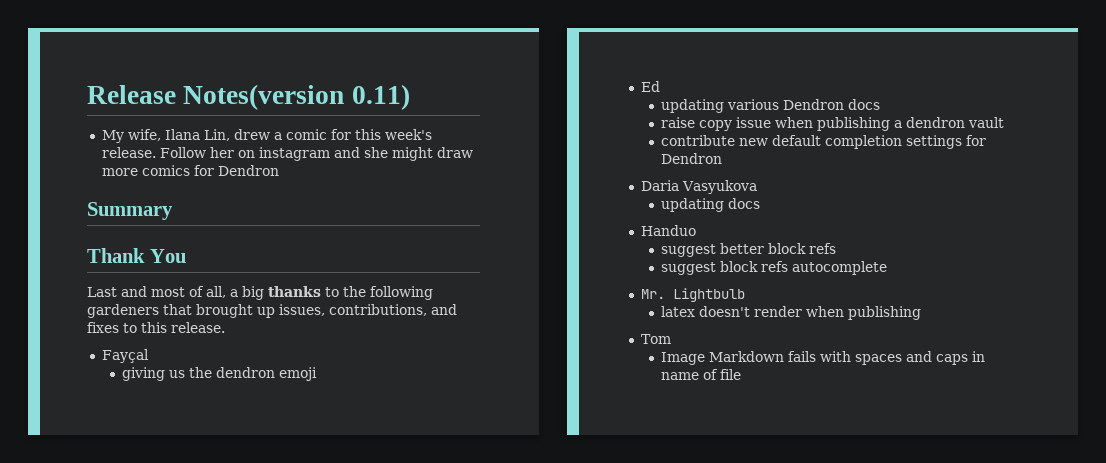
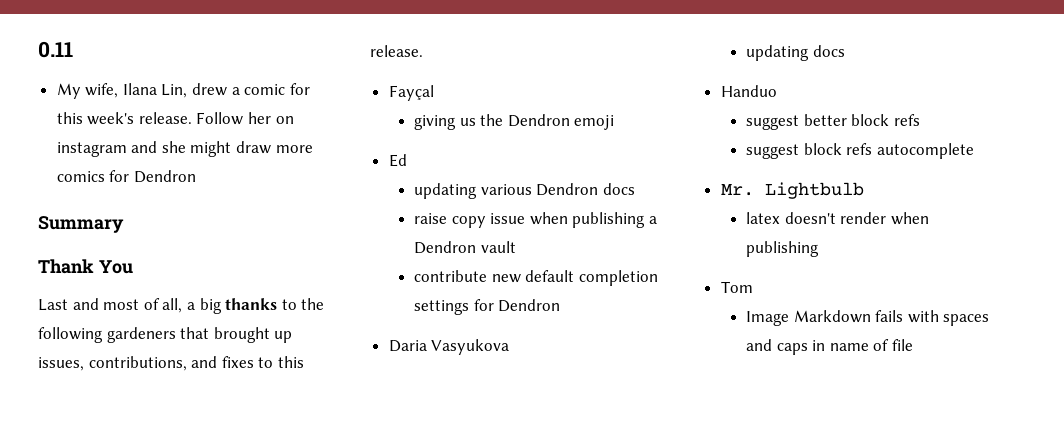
[87,84,410,110] Release Notes(version 0.11) -> [38,41,73,58] 0.11
[215,367,275,378] dendron -> [507,114,570,127] Dendron
[905,117,965,128] dendron -> [414,241,477,254] Dendron

